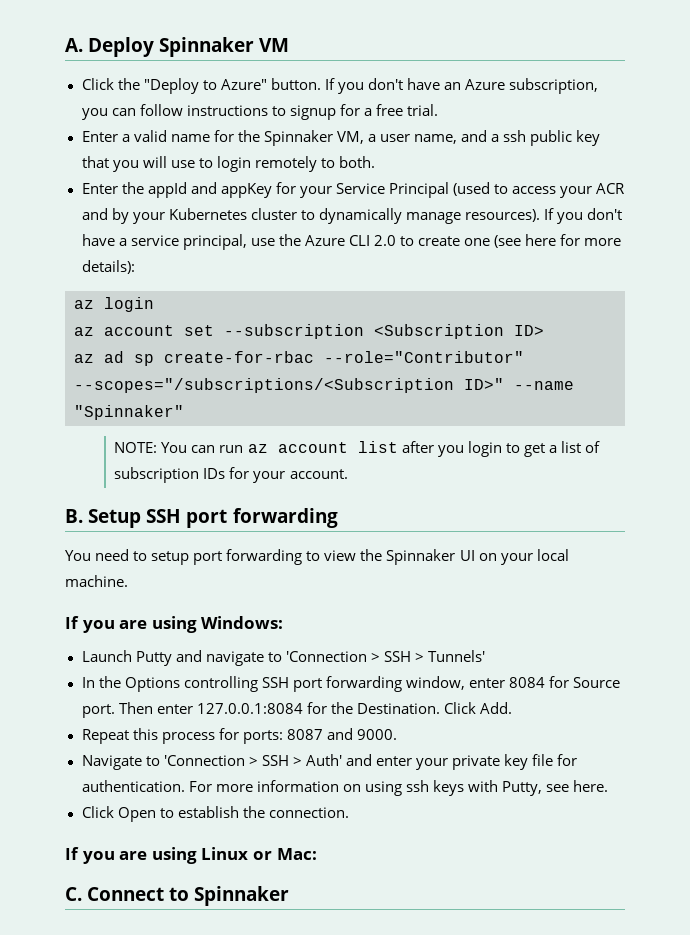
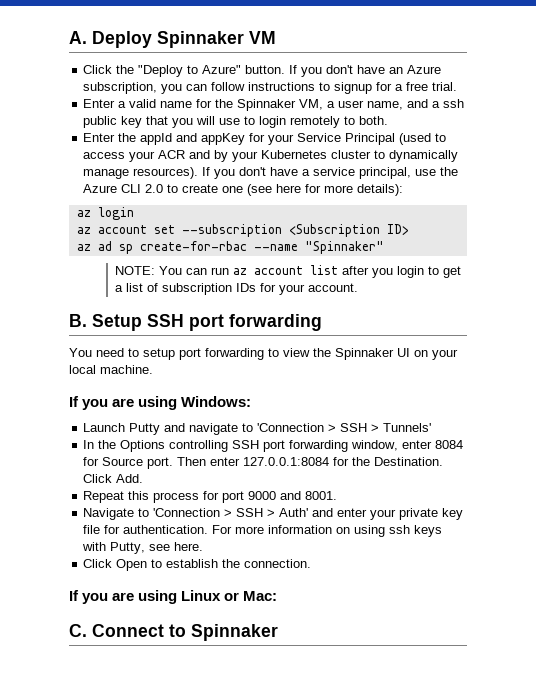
[324,351,524,363] [74,378,504,393] --role="Contributor" --scopes="/subscriptions/<Subscription ID>" -> (247, 246) none
[242,728,397,744] ports: 8087 and 9000. -> [222,491,338,503] port 9000 and 8001.

